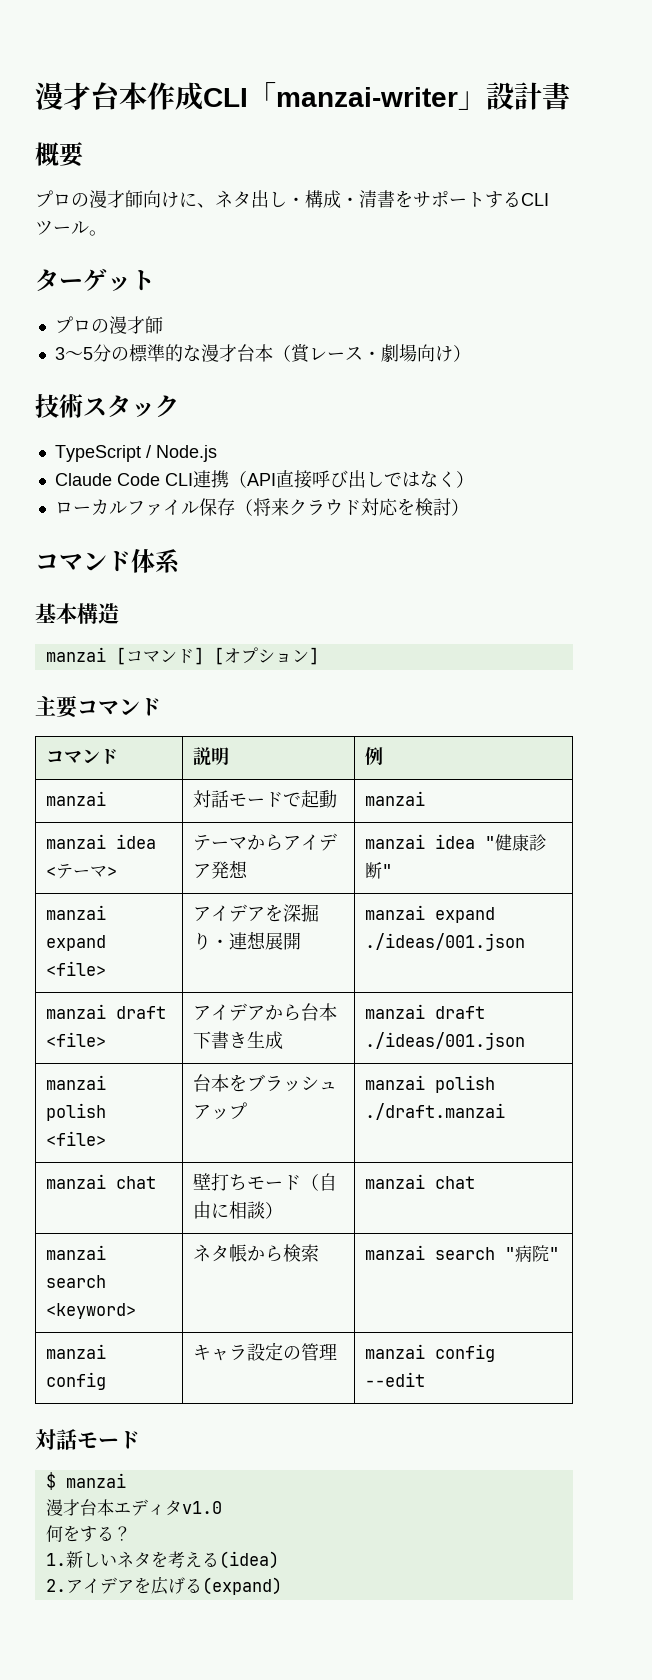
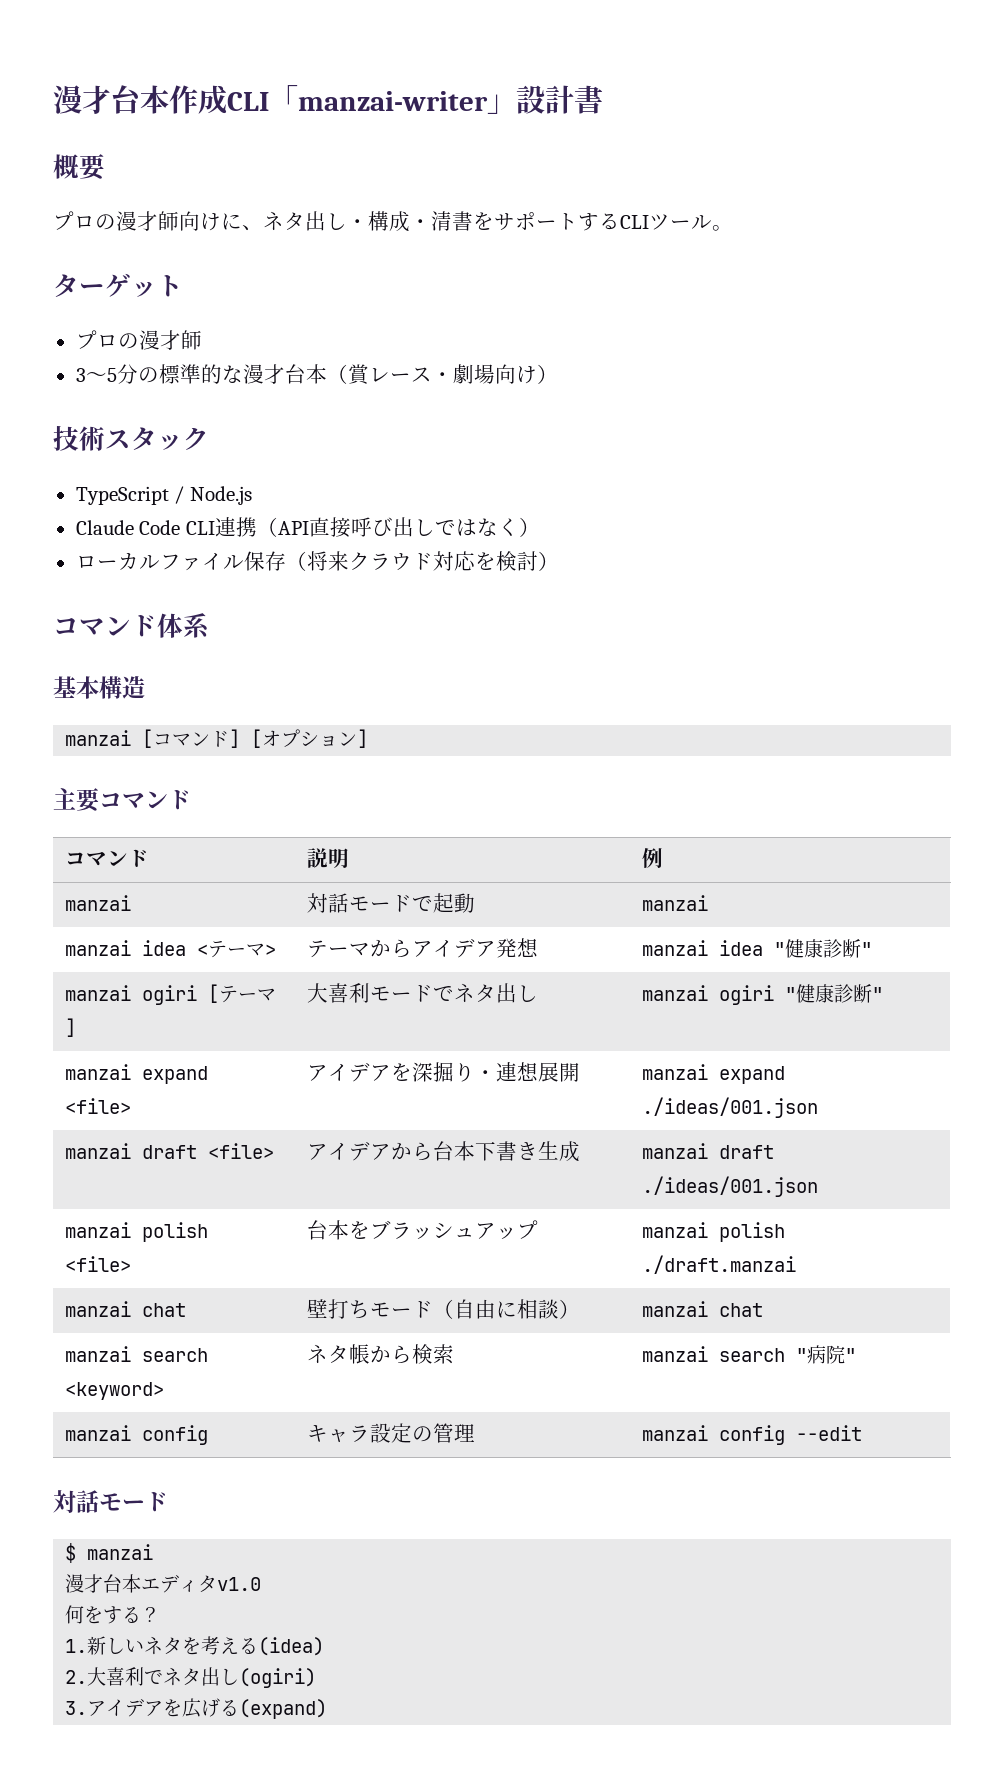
(393, 870) none -> [65,984,277,1005] [65,1018,77,1037] [307,983,539,1003] [642,984,884,1005] // manzai ogiri [テーマ] | 大喜利モードでネタ出し | manzai ogiri "健康診断"
(66, 1585) none -> [87,1667,317,1688] [65,1701,88,1715] 大喜利でネタ出し(ogiri) // 3.

